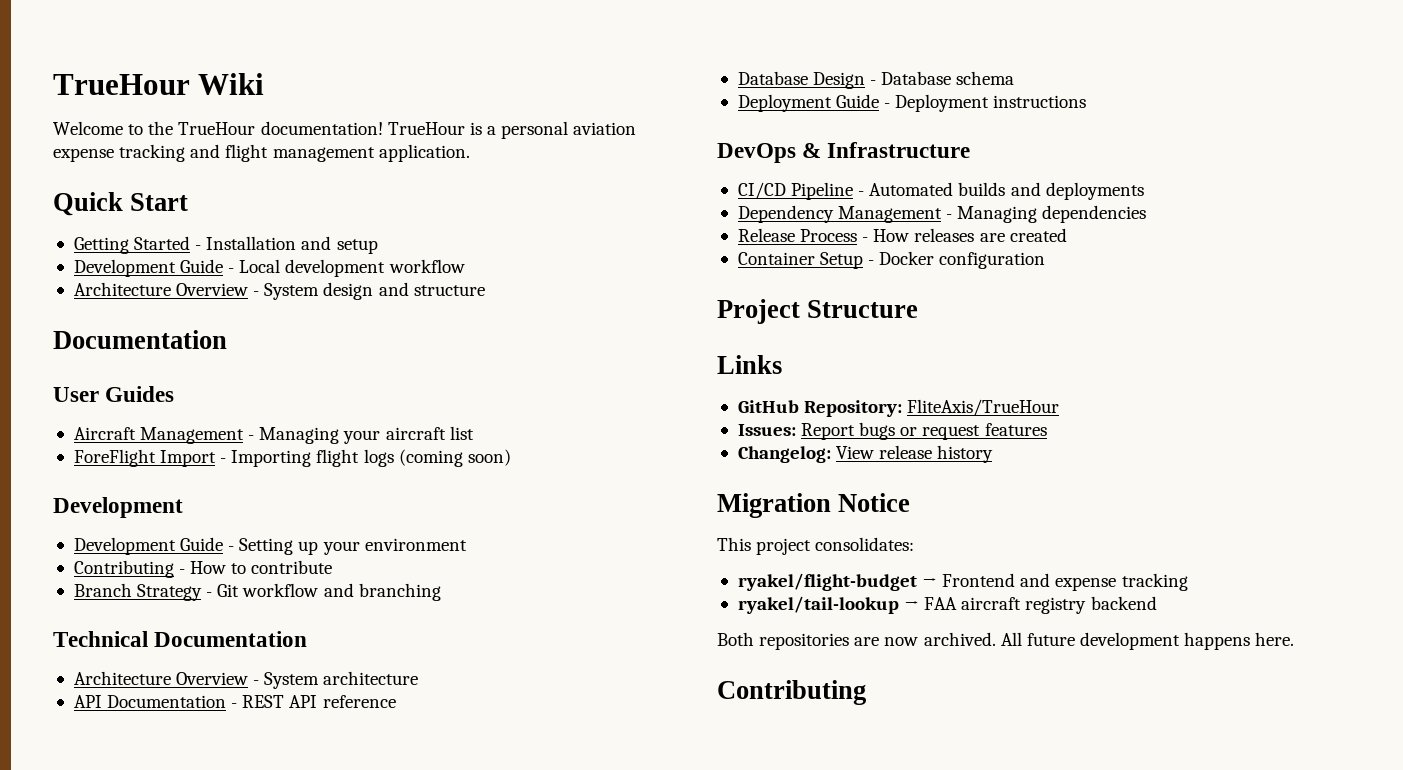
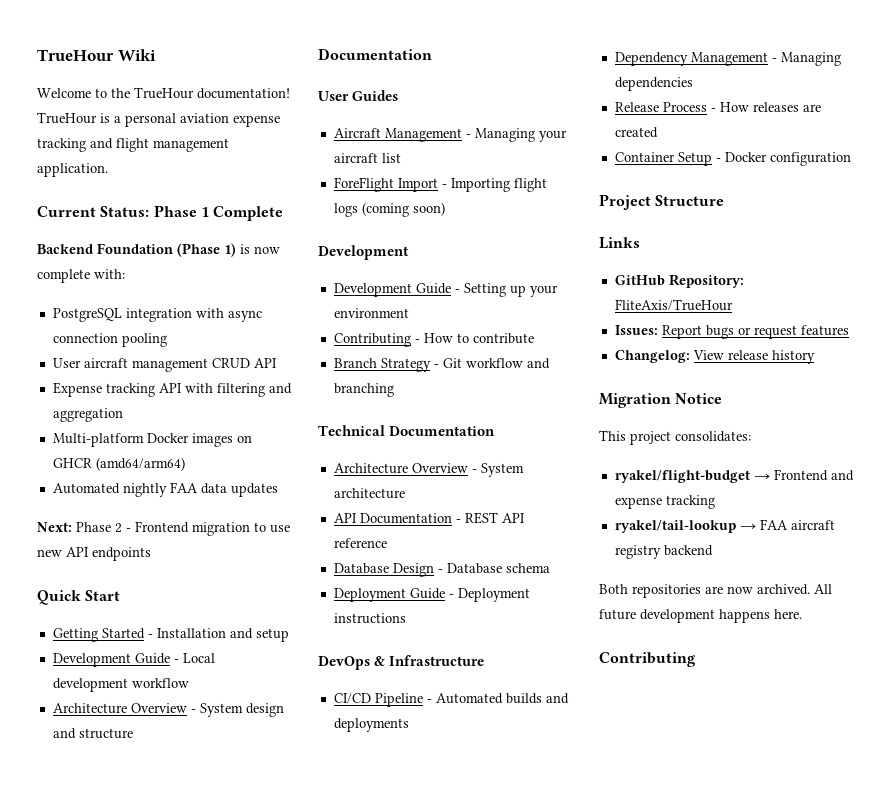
(470, 153) none -> [37,205,284,221] [37,243,280,257] [37,269,125,283] [52,308,262,322] [52,333,167,347] [52,358,277,372] [52,382,292,397] [52,408,123,422] [52,433,252,447] [52,457,185,471] [52,482,278,497] [37,521,290,536] [37,547,151,561] // Current Status: Phase 1 Complete // Backend Foundation (Phase 1) is now complete with: // PostgreSQL integration with async connection pooling // User aircraft management CRUD API // Expense tracking API with filtering and aggregation // Multi-platform Docker images on GHCR (amd64/arm64) // Automated nightly FAA data updates // Next: Phase 2 - Frontend migration to use new API endpoints

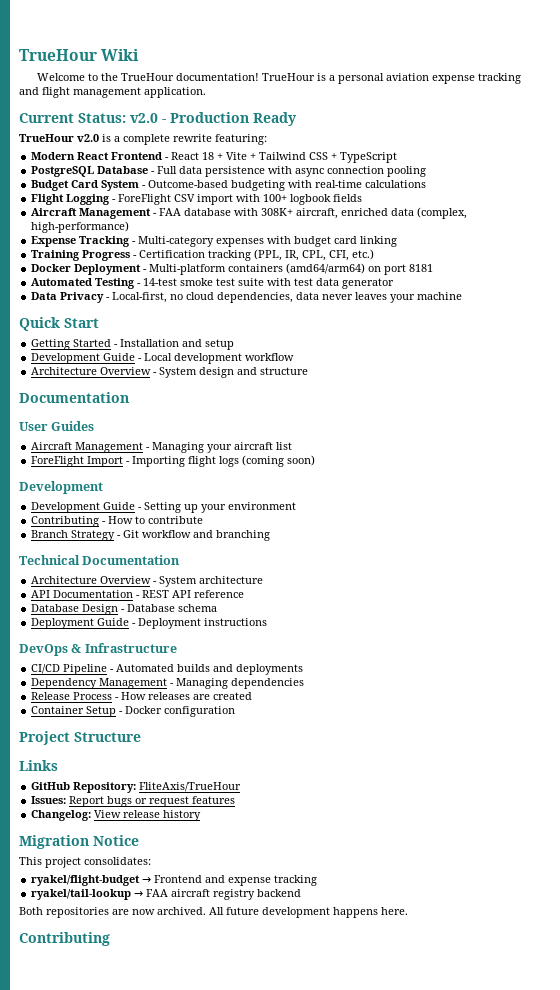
[153,205,284,221] [37,243,280,257] [37,269,125,283] [52,308,262,322] [52,333,167,347] [52,358,277,372] [52,382,292,397] [52,408,123,422] [52,433,252,447] [52,457,185,471] [52,482,278,497] [37,521,290,536] [37,547,151,561] Phase 1 Complete // Backend Foundation (Phase 1) is now complete with: // PostgreSQL integration with async connection pooling // User aircraft management CRUD API // Expense tracking API with filtering and aggregation // Multi-platform Docker images on GHCR (amd64/arm64) // Automated nightly FAA data updates // Next: Phase 2 - Frontend migration to use new API endpoints -> [130,112,297,126] [19,134,267,145] [31,152,398,163] [31,166,427,177] [31,180,427,191] [31,194,363,205] [31,207,468,219] [31,221,130,233] [31,236,398,247] [31,249,375,261] [31,263,434,275] [31,278,395,289] [31,292,463,303] v2.0 - Production Ready // TrueHour v2.0 is a complete rewrite featuring: // Modern React Frontend - React 18 + Vite + Tailwind CSS + TypeScript // PostgreSQL Database - Full data persistence with async connection pooling // Budget Card System - Outcome-based budgeting with real-time calculations // Flight Logging - ForeFlight CSV import with 100+ logbook fields // Aircraft Management - FAA database with 308K+ aircraft, enriched data (complex, high-performance) // Expense Tracking - Multi-category expenses with budget card linking // Training Progress - Certification tracking (PPL, IR, CPL, CFI, etc.) // Docker Deployment - Multi-platform containers (amd64/arm64) on port 8181 // Automated Testing - 14-test smoke test suite with test data generator // Data Privacy - Local-first, no cloud dependencies, data never leaves your machine

